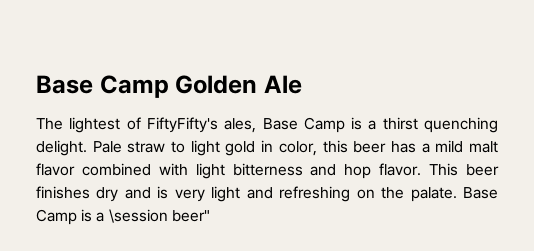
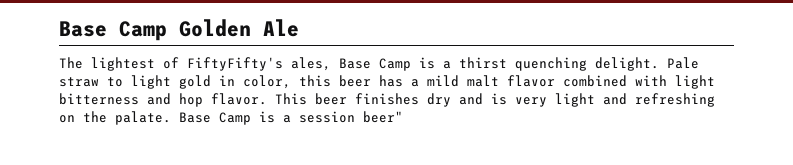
[108,209,168,223] \session -> [299,111,355,123] session

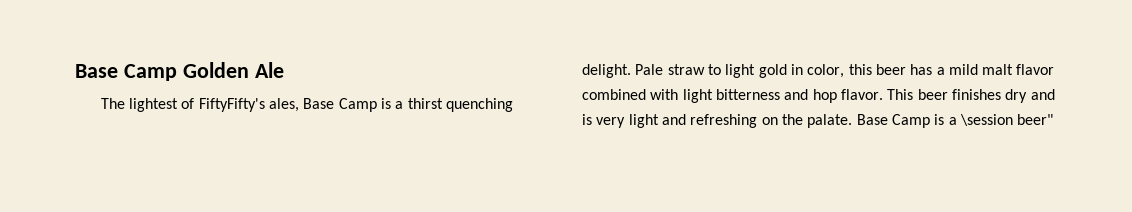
[299,111,355,123] session -> [959,114,1013,126] \session

